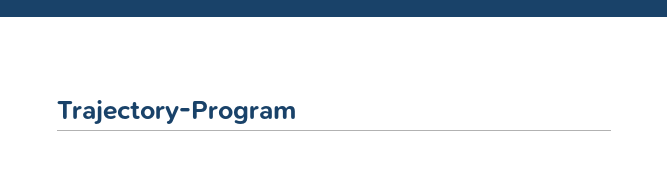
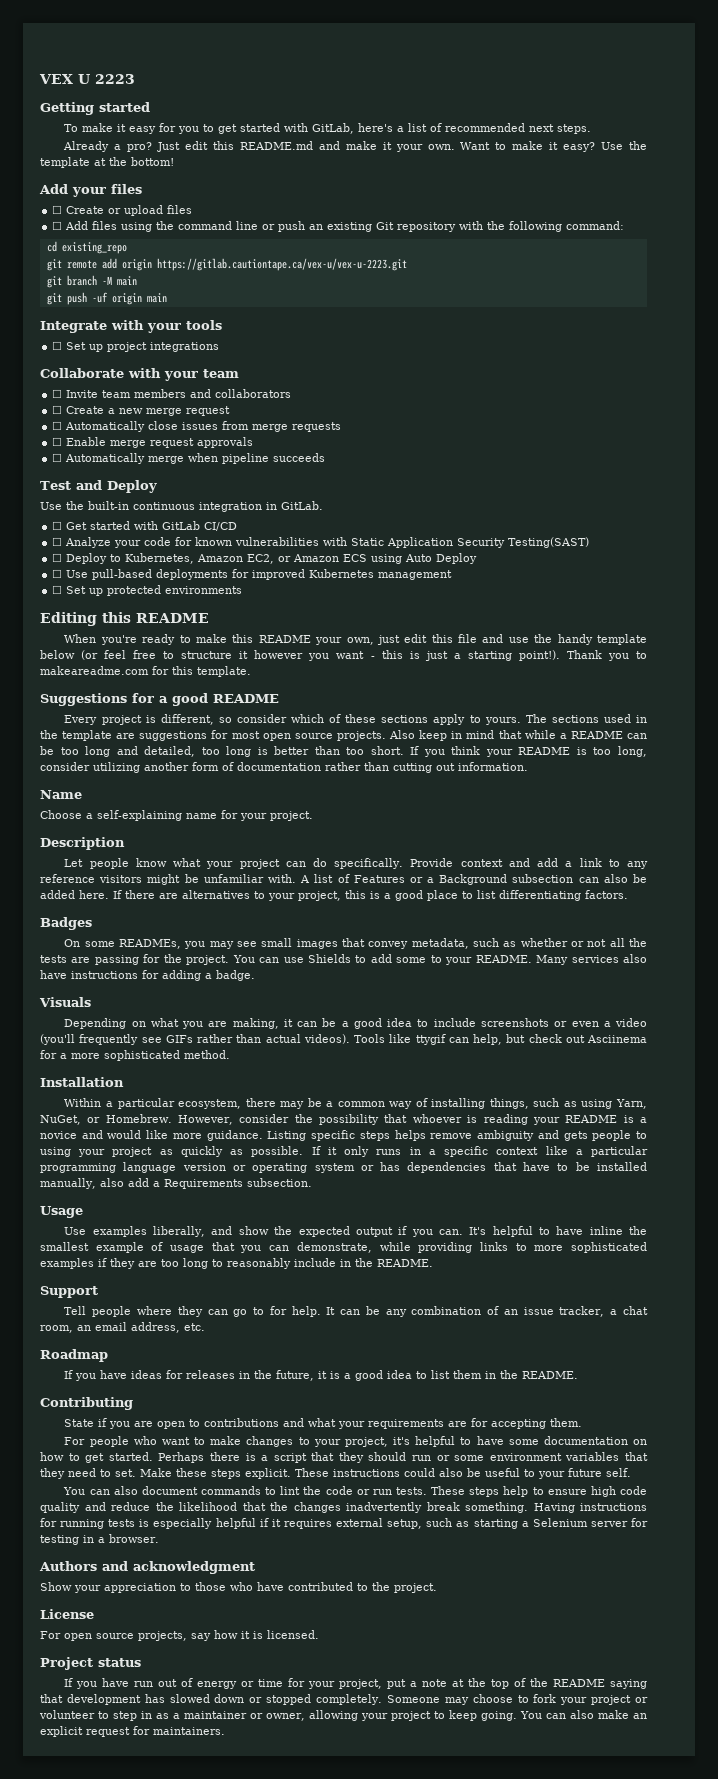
[57,100,296,125] Trajectory-Program -> [39,74,135,84] [40,102,150,115] [64,123,592,134] [63,141,647,152] [40,157,174,168] [39,184,142,197] [52,205,193,216] [52,221,625,232] [46,241,127,254] [46,258,407,271] [46,275,137,288] [46,292,167,305] [40,320,222,333] [52,341,220,352] [40,368,239,381] [52,389,292,398] [52,405,231,416] [52,421,342,432] [52,437,254,448] [52,453,326,464] [40,480,157,493] [40,501,323,512] [52,521,238,531] [52,537,590,548] [52,553,478,564] [52,569,453,580] [52,585,243,596] [40,612,209,626] [64,634,648,645] [40,650,647,661] [40,666,251,677] [40,693,279,706] [64,714,647,725] [40,730,648,741] [40,746,647,757] [40,762,528,773] [40,790,82,799] [40,810,313,821] [40,837,125,850] [64,858,649,869] [40,874,647,885] [40,890,628,901] [40,917,92,930] [64,938,647,949] [40,954,648,965] [40,970,255,981] [39,997,91,1007] [64,1018,647,1029] [40,1034,647,1045] [40,1050,230,1061] [40,1077,124,1087] [64,1098,648,1109] [40,1114,647,1125] [40,1130,648,1141] [40,1146,649,1157] [40,1162,647,1173] [40,1178,312,1189] [40,1206,83,1218] [64,1226,648,1237] [40,1242,647,1253] [40,1258,433,1269] [40,1286,98,1298] [64,1306,649,1317] [40,1322,205,1333] [40,1349,108,1362] [64,1370,579,1381] [40,1397,133,1410] [64,1418,583,1429] [64,1436,647,1447] [40,1452,648,1463] [40,1468,631,1479] [63,1486,648,1497] [40,1502,647,1513] [40,1518,649,1529] [40,1534,159,1545] [39,1561,255,1574] [40,1582,437,1593] [40,1609,94,1619] [40,1630,319,1641] [40,1657,141,1670] [64,1678,647,1689] [40,1694,648,1705] [39,1710,647,1721] [40,1726,225,1737] VEX U 2223 // Getting started // To make it easy for you to get started with GitLab, here's a list of recommended next steps. // Already a pro? Just edit this README.md and make it your own. Want to make it easy? Use the template at the bottom! // Add your files // ☐ Create or upload files // ☐ Add files using the command line or push an existing Git repository with the following command: // cd existing_repo // git remote add origin https://gitlab.cautiontape.ca/vex-u/vex-u-2223.git // git branch -M main // git push -uf origin main // Integrate with your tools // ☐ Set up project integrations // Collaborate with your team // ☐ Invite team members and collaborators // ☐ Create a new merge request // ☐ Automatically close issues from merge requests // ☐ Enable merge request approvals // ☐ Automatically merge when pipeline succeeds // Test and Deploy // Use the built-in continuous integration in GitLab. // ☐ Get started with GitLab CI/CD // ☐ Analyze your code for known vulnerabilities with Static Application Security Testing(SAST) // ☐ Deploy to Kubernetes, Amazon EC2, or Amazon ECS using Auto Deploy // ☐ Use pull-based deployments for improved Kubernetes management // ☐ Set up protected environments // Editing this README // When you're ready to make this README your own, just edit this file and use the handy template below (or feel free to structure it however you want - this is just a starting point!). Thank you to makeareadme.com for this template. // Suggestions for a good README // Every project is different, so consider which of these sections apply to yours. The sections used in the template are suggestions for most open source projects. Also keep in mind that while a README can be too long and detailed, too long is better than too short. If you think your README is too long, consider utilizing another form of documentation rather than cutting out information. // Name // Choose a self-explaining name for your project. // Description // Let people know what your project can do specifically. Provide context and add a link to any reference visitors might be unfamiliar with. A list of Features or a Background subsection can also be added here. If there are alternatives to your project, this is a good place to list differentiating factors. // Badges // On some READMEs, you may see small images that convey metadata, such as whether or not all the tests are passing for the project. You can use Shields to add some to your README. Many services also have instructions for adding a badge. // Visuals // Depending on what you are making, it can be a good idea to include screenshots or even a video (you'll frequently see GIFs rather than actual videos). Tools like ttygif can help, but check out Asciinema for a more sophisticated method. // Installation // Within a particular ecosystem, there may be a common way of installing things, such as using Yarn, NuGet, or Homebrew. However, consider the possibility that whoever is reading your README is a novice and would like more guidance. Listing specific steps helps remove ambiguity and gets people to using your project as quickly as possible. If it only runs in a specific context like a particular programming language version or operating system or has dependencies that have to be installed manually, also add a Requirements subsection. // Usage // Use examples liberally, and show the expected output if you can. It's helpful to have inline the smallest example of usage that you can demonstrate, while providing links to more sophisticated examples if they are too long to reasonably include in the README. // Support // Tell people where they can go to for help. It can be any combination of an issue tracker, a chat room, an email address, etc. // Roadmap // If you have ideas for releases in the future, it is a good idea to list them in the README. // Contributing // State if you are open to contributions and what your requirements are for accepting them. // For people who want to make changes to your project, it's helpful to have some documentation on how to get started. Perhaps there is a script that they should run or some environment variables that they need to set. Make these steps explicit. These instructions could also be useful to your future self. // You can also document commands to lint the code or run tests. These steps help to ensure high code quality and reduce the likelihood that the changes inadvertently break something. Having instructions for running tests is especially helpful if it requires external setup, such as starting a Selenium server for testing in a browser. // Authors and acknowledgment // Show your appreciation to those who have contributed to the project. // License // For open source projects, say how it is licensed. // Project status // If you have run out of energy or time for your project, put a note at the top of the README saying that development has slowed down or stopped completely. Someone may choose to fork your project or volunteer to step in as a maintainer or owner, allowing your project to keep going. You can also make an explicit request for maintainers.

